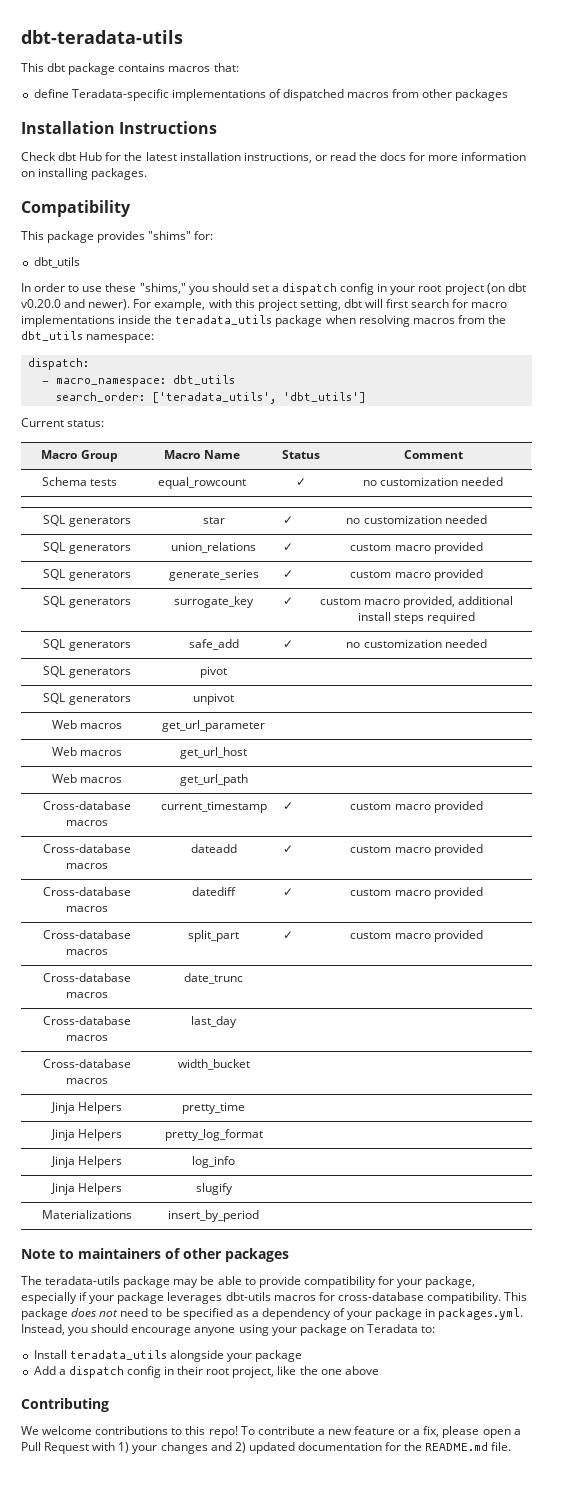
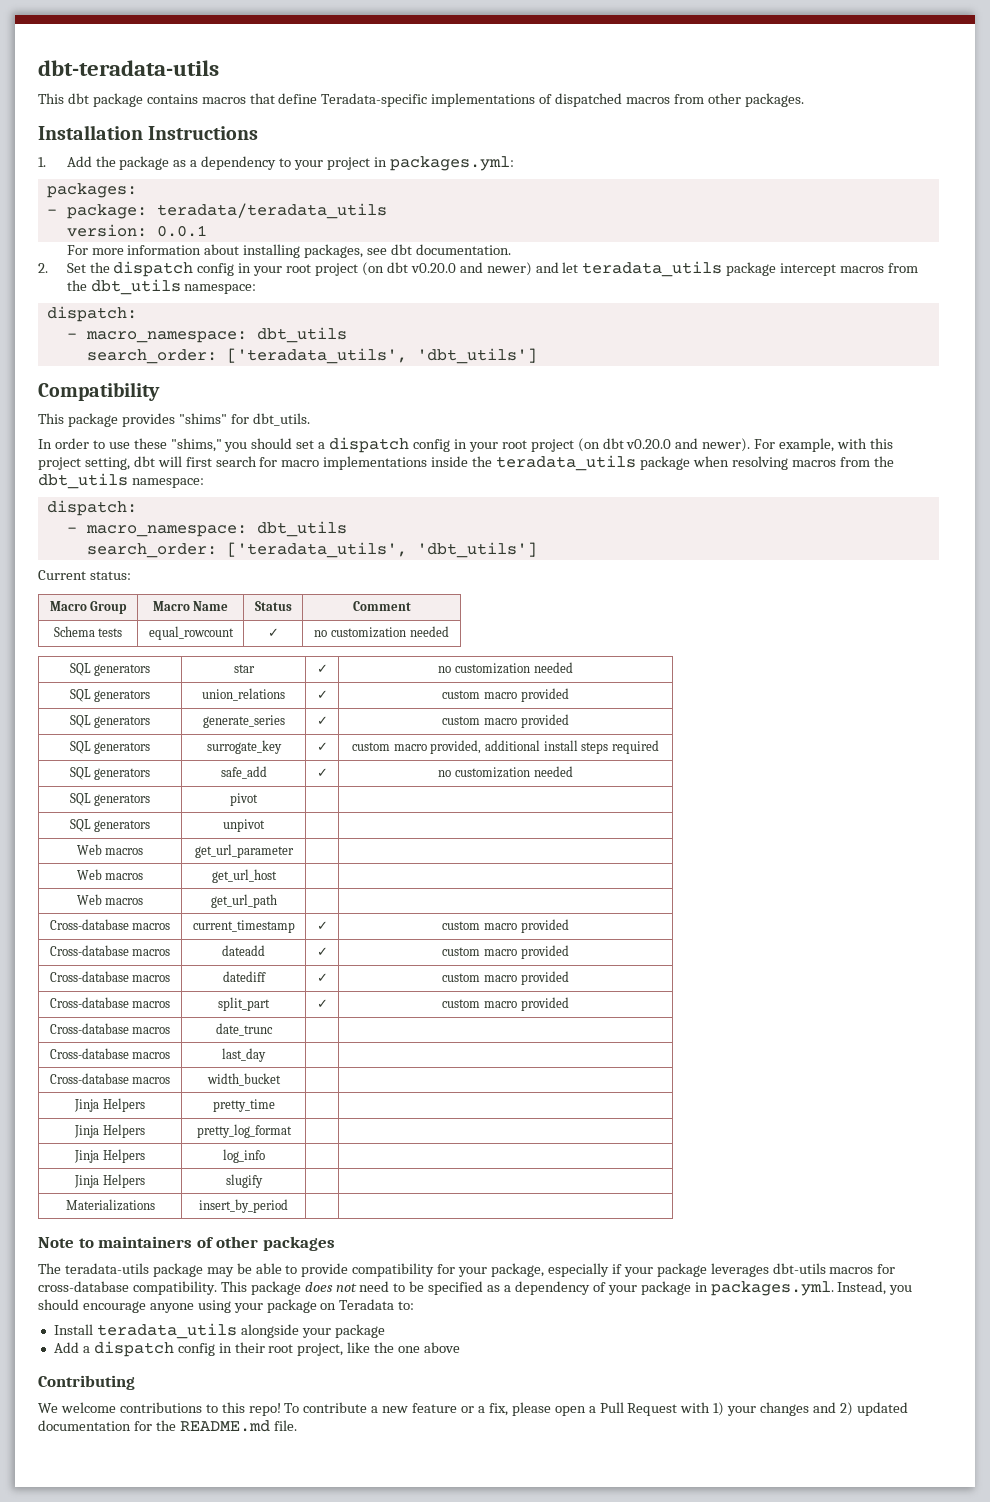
[213,63,239,72] that: // -> [249,93,275,104] that
[455,89,509,101] packages -> [744,93,804,107] packages.
[21,152,527,163] [21,168,148,180] Check dbt Hub for the latest installation instructions, or read the docs for more information on installing packages. -> [38,156,514,171] [46,183,137,198] [46,203,387,219] [66,224,207,237] [66,244,511,258] [38,261,919,277] [66,279,257,295] [46,306,137,322] [66,327,347,343] [86,348,537,364] 1. Add the package as a dependency to your project in packages.yml: // packages: // - package: teradata/teradata_utils // version: 0.0.1 // For more information about installing packages, see dbt documentation. // 2. Set the dispatch config in your root project (on dbt v0.20.0 and newer) and let teradata_utils package intercept macros from the dbt_utils namespace: // dispatch: // - macro_namespace: dbt_utils // search_order: ['teradata_utils', 'dbt_utils']
[194,231,214,240] [33,257,80,268] for: // dbt_utils -> [230,413,310,426] for dbt_utils.

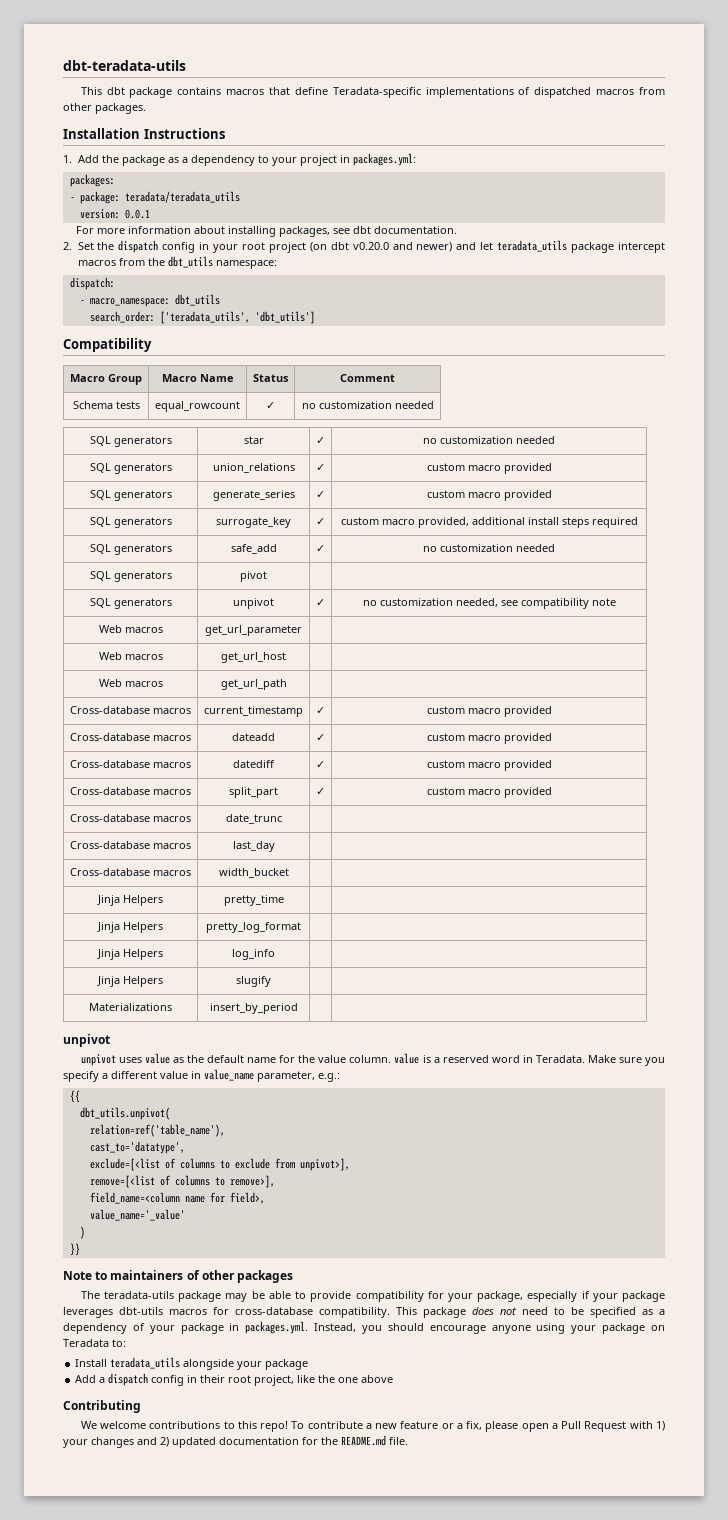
[38,413,310,427] [38,437,893,453] [38,455,894,471] [38,473,204,489] [46,500,137,516] [66,521,347,537] [86,542,537,558] [38,570,131,580] // This package provides "shims" for dbt_utils. // In order to use these "shims," you should set a dispatch config in your root project (on dbt v0.20.0 and newer). For example, with this project setting, dbt will first search for macro implementations inside the teradata_utils package when resolving macros from the dbt_utils namespace: // dispatch: // - macro_namespace: dbt_utils // search_order: ['teradata_utils', 'dbt_utils'] // Current status: -> (152, 345) none
(265, 825) | -> [316,599,325,606] [362,598,616,609] ✓ | no customization needed, see compatibility note
(288, 1206) none -> [63,1034,110,1047] [80,1053,666,1066] [63,1069,340,1082] [69,1090,80,1103] [79,1107,170,1120] [89,1124,225,1137] [89,1141,185,1154] [89,1158,350,1171] [89,1175,275,1188] [89,1192,265,1204] [89,1209,185,1221] [79,1226,85,1239] [69,1243,80,1256] // unpivot // unpivot uses value as the default name for the value column. value is a reserved word in Teradata. Make sure you specify a different value in value_name parameter, e.g.: // {{ // dbt_utils.unpivot( // relation=ref('table_name'), // cast_to='datatype', // exclude=[<list of columns to exclude from unpivot>], // remove=[<list of columns to remove>], // field_name=<column name for field>, // value_name='_value' // ) // }}

